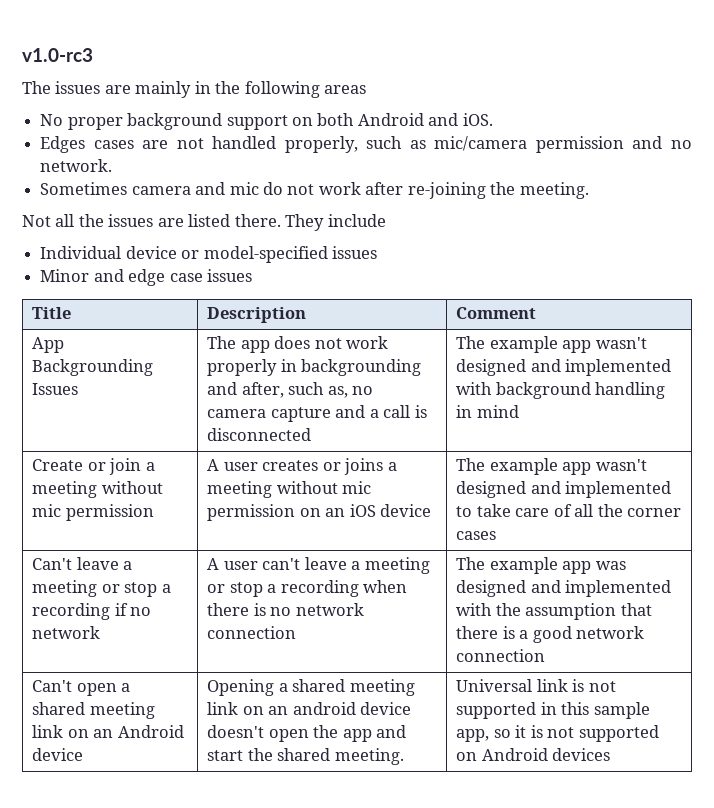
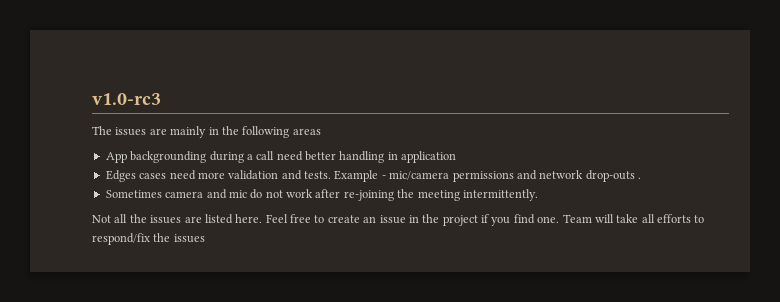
[40,113,493,130] [40,136,692,153] [40,159,113,172] No proper background support on both Android and iOS. // Edges cases are not handled properly, such as mic/camera permission and no network. -> [105,151,457,163] [105,170,641,182] App backgrounding during a call need better handling in application // Edges cases need more validation and tests. Example - mic/camera permissions and network drop-outs .
[519,182,589,199] meeting. -> [417,189,538,201] meeting intermittently.
[234,214,386,231] [40,246,377,263] [40,269,252,286] [32,307,72,319] [207,307,307,323] [456,307,537,319] [32,337,65,353] [32,359,154,376] [32,383,79,395] [207,336,389,353] [207,359,422,376] [207,382,374,398] [207,405,427,422] [207,428,312,441] [456,336,647,353] [456,359,672,376] [456,382,666,399] [456,405,519,418] [32,458,155,475] [32,481,163,498] [32,504,154,521] [207,458,397,475] [207,481,372,498] [207,504,432,521] [456,458,647,475] [456,481,672,498] [456,504,682,517] [456,531,497,540] [32,557,133,570] [32,580,171,597] [32,603,152,620] [32,626,101,639] [207,557,430,574] [207,580,408,597] [207,603,364,616] [207,626,297,639] [456,557,626,574] [456,580,672,597] [456,603,652,620] [456,626,645,643] [456,649,546,662] [32,680,131,696] [32,702,155,719] [32,725,184,738] [32,748,84,761] [207,679,415,696] [207,702,412,715] [207,725,407,742] [207,748,404,765] [456,679,616,692] [456,702,650,719] [456,725,659,742] [456,748,611,761] there. They include // Individual device or model-specified issues // Minor and edge case issues // Title | Description | Comment // App Backgrounding Issues | The app does not work properly in backgrounding and after, such as, no camera capture and a call is disconnected | The example app wasn't designed and implemented with background handling in mind // Create or join a meeting without mic permission | A user creates or joins a meeting without mic permission on an iOS device | The example app wasn't designed and implemented to take care of all the corner cases // Can't leave a meeting or stop a recording if no network | A user can't leave a meeting or stop a recording when there is no network connection | The example app was designed and implemented with the assumption that there is a good network connection // Can't open a shared meeting link on an Android device | Opening a shared meeting link on an android device doesn't open the app and start the shared meeting. | Universal link is not supported in this sample app, so it is not supported on Android devices -> [235,214,705,226] [92,233,205,245] here. Feel free to create an issue in the project if you find one. Team will take all efforts to respond/fix the issues

